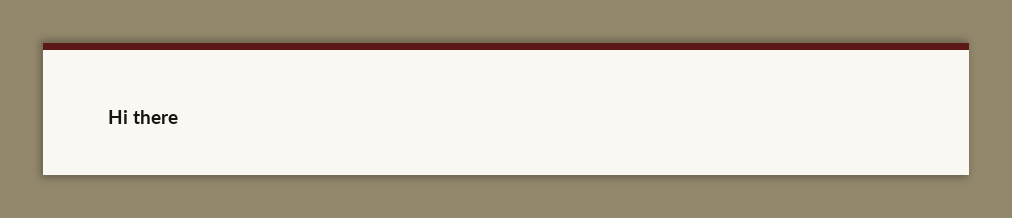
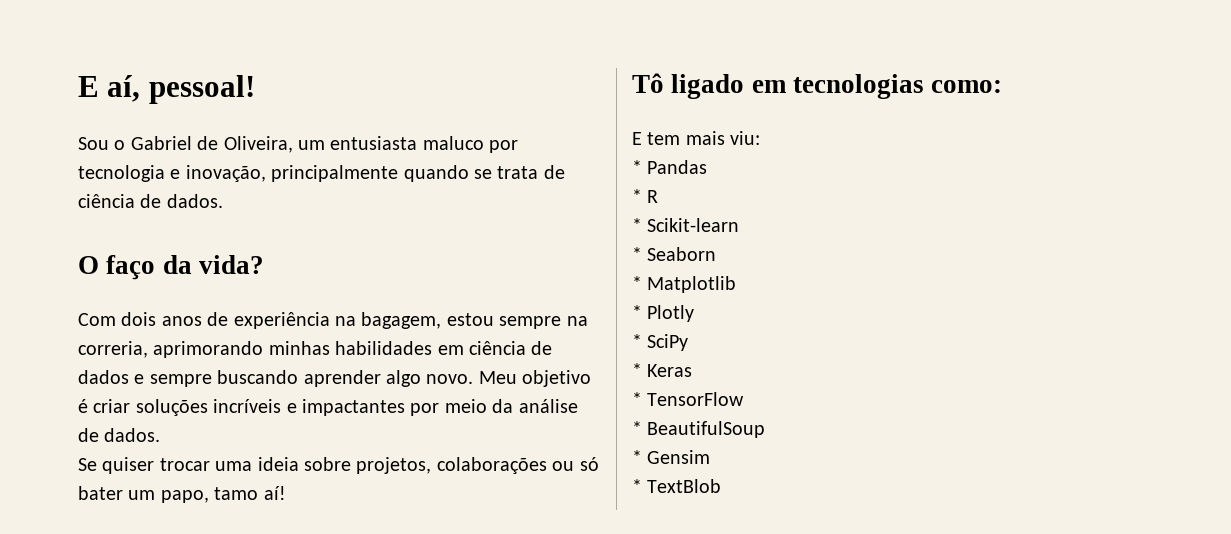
[108,110,179,124] Hi there -> [78,75,255,104] [78,136,519,153] [78,165,565,182] [78,194,223,208] [78,255,264,280] [78,312,588,329] [78,341,553,358] [78,370,592,387] [78,399,578,416] [78,428,161,442] [78,457,599,474] [78,486,286,503] [632,73,1003,99] [632,131,761,145] [632,160,708,174] [632,189,659,203] [632,218,740,232] [632,247,717,261] [632,276,737,293] [632,305,695,322] [632,334,689,351] [632,363,693,377] [632,392,745,406] [632,421,766,438] [632,450,711,464] [632,479,722,493] E aí, pessoal! // Sou o Gabriel de Oliveira, um entusiasta maluco por tecnologia e inovação, principalmente quando se trata de ciência de dados. // O faço da vida? // Com dois anos de experiência na bagagem, estou sempre na correria, aprimorando minhas habilidades em ciência de dados e sempre buscando aprender algo novo. Meu objetivo é criar soluções incríveis e impactantes por meio da análise de dados. // Se quiser trocar uma ideia sobre projetos, colaborações ou só bater um papo, tamo aí! // Tô ligado em tecnologias como: // E tem mais viu: // * Pandas // * R // * Scikit-learn // * Seaborn // * Matplotlib // * Plotly // * SciPy // * Keras // * TensorFlow // * BeautifulSoup // * Gensim // * TextBlob

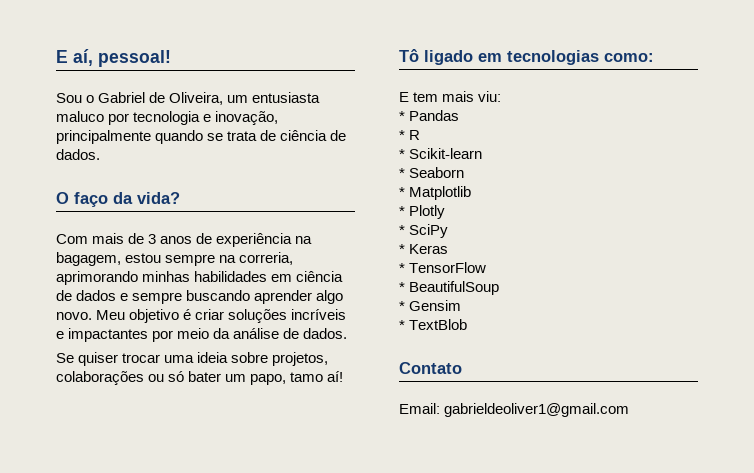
[121,312,157,326] dois -> [92,233,157,244] mais de 3
(722, 486) none -> [399,362,462,374] [399,403,630,417] // Contato // Email: gabrieldeoliver1@gmail.com

